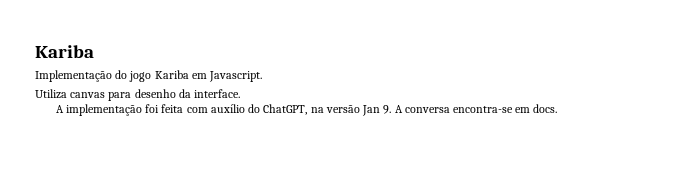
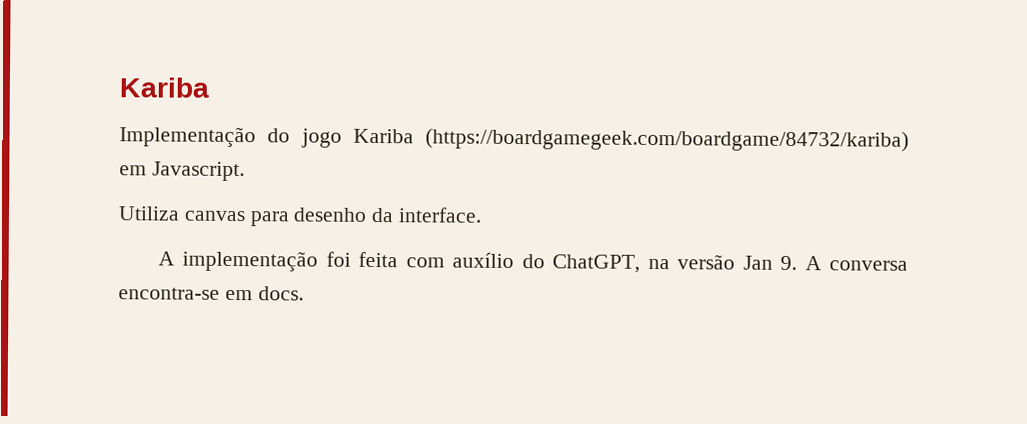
(189, 74) none -> [425,128,909,152] (https://boardgamegeek.com/boardgame/84732/kariba)

